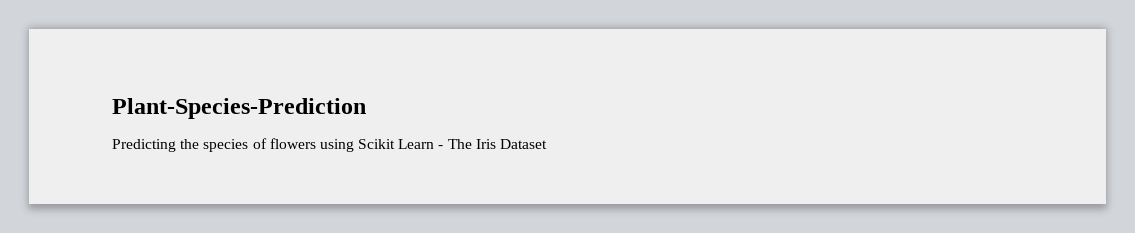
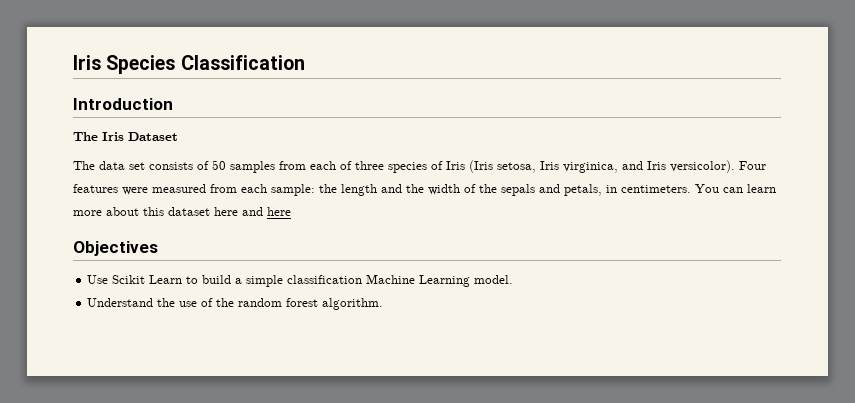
[112,98,366,119] [112,138,548,152] Plant-Species-Prediction // Predicting the species of flowers using Scikit Learn - The Iris Dataset -> [73,55,305,74] [73,98,173,110] [73,132,178,141] [73,160,766,173] [73,184,776,196] [73,207,291,216] [73,241,158,256] [87,274,514,287] [87,298,384,310] Iris Species Classification // Introduction // The Iris Dataset // The data set consists of 50 samples from each of three species of Iris (Iris setosa, Iris virginica, and Iris versicolor). Four features were measured from each sample: the length and the width of the sepals and petals, in centimeters. You can learn more about this dataset here and here // Objectives // Use Scikit Learn to build a simple classification Machine Learning model. // Understand the use of the random forest algorithm.

